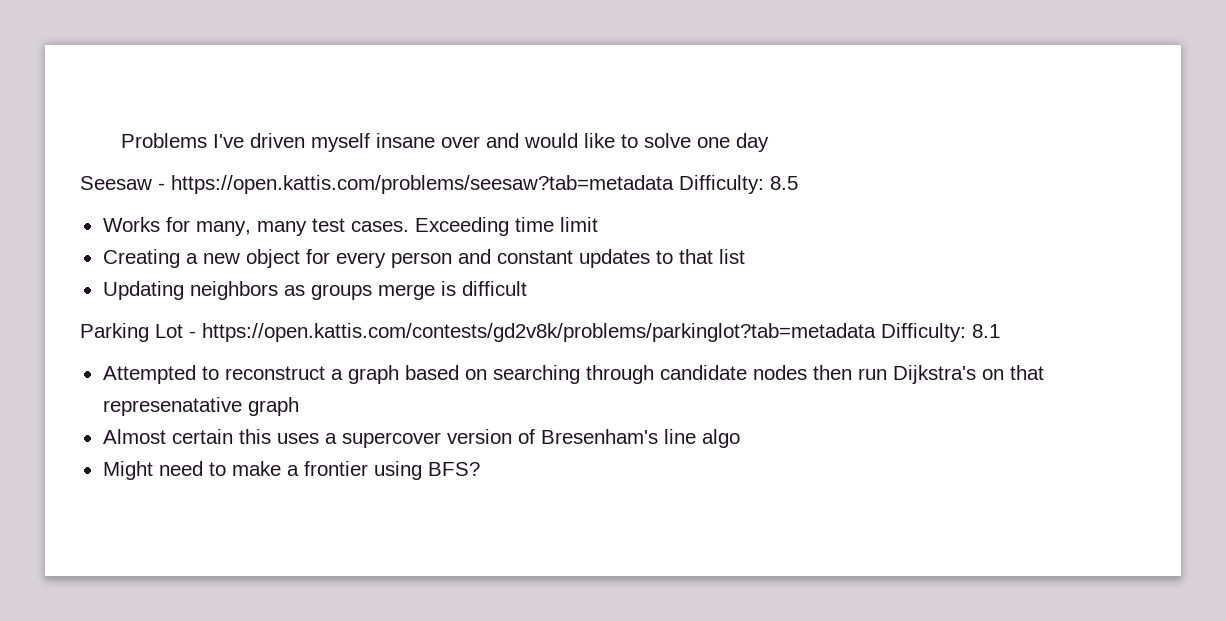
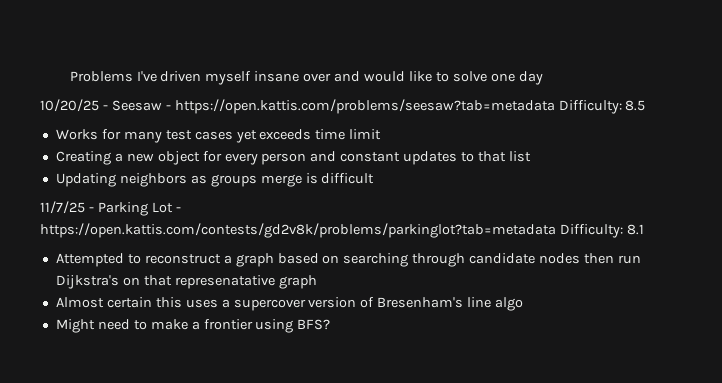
(769, 142) none -> [40,99,108,112] 10/20/25 -
[195,221,251,236] many, -> (121, 134) none
[350,217,509,236] cases. Exceeding -> [194,129,312,143] cases yet exceeds
(527, 288) none -> [40,201,94,214] 11/7/25 -

